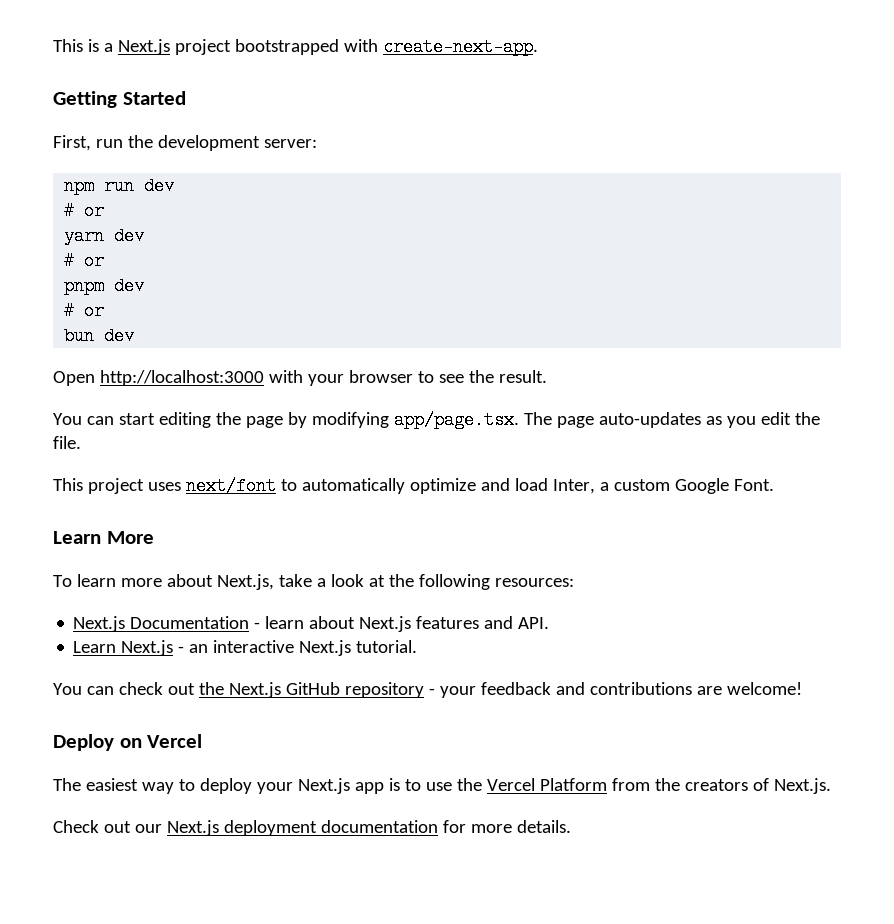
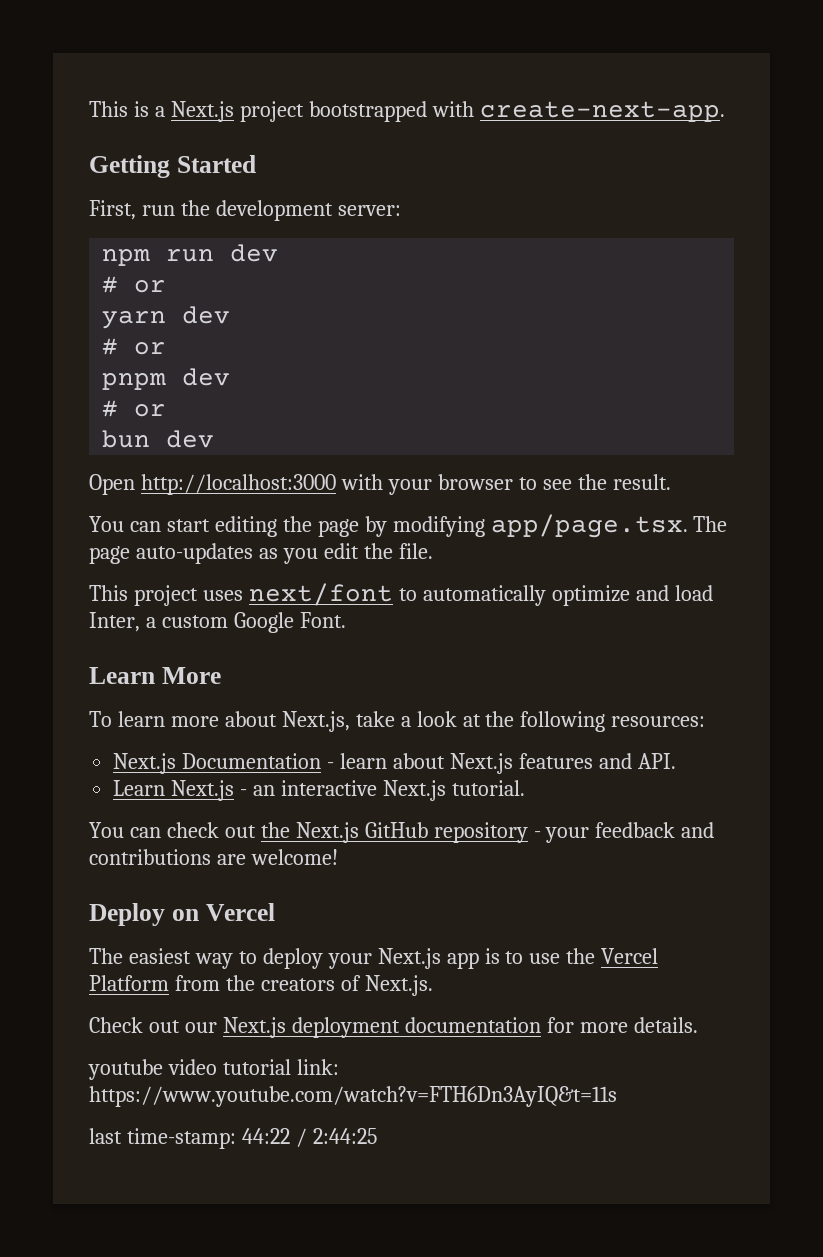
(571, 826) none -> [88,1059,339,1080] [89,1086,617,1107] [89,1128,377,1149] // youtube video tutorial link: https://www.youtube.com/watch?v=FTH6Dn3AyIQ&t=11s // last time-stamp: 44:22 / 2:44:25

